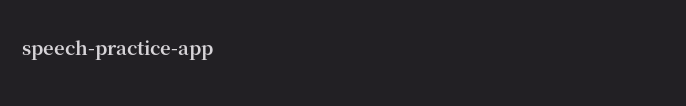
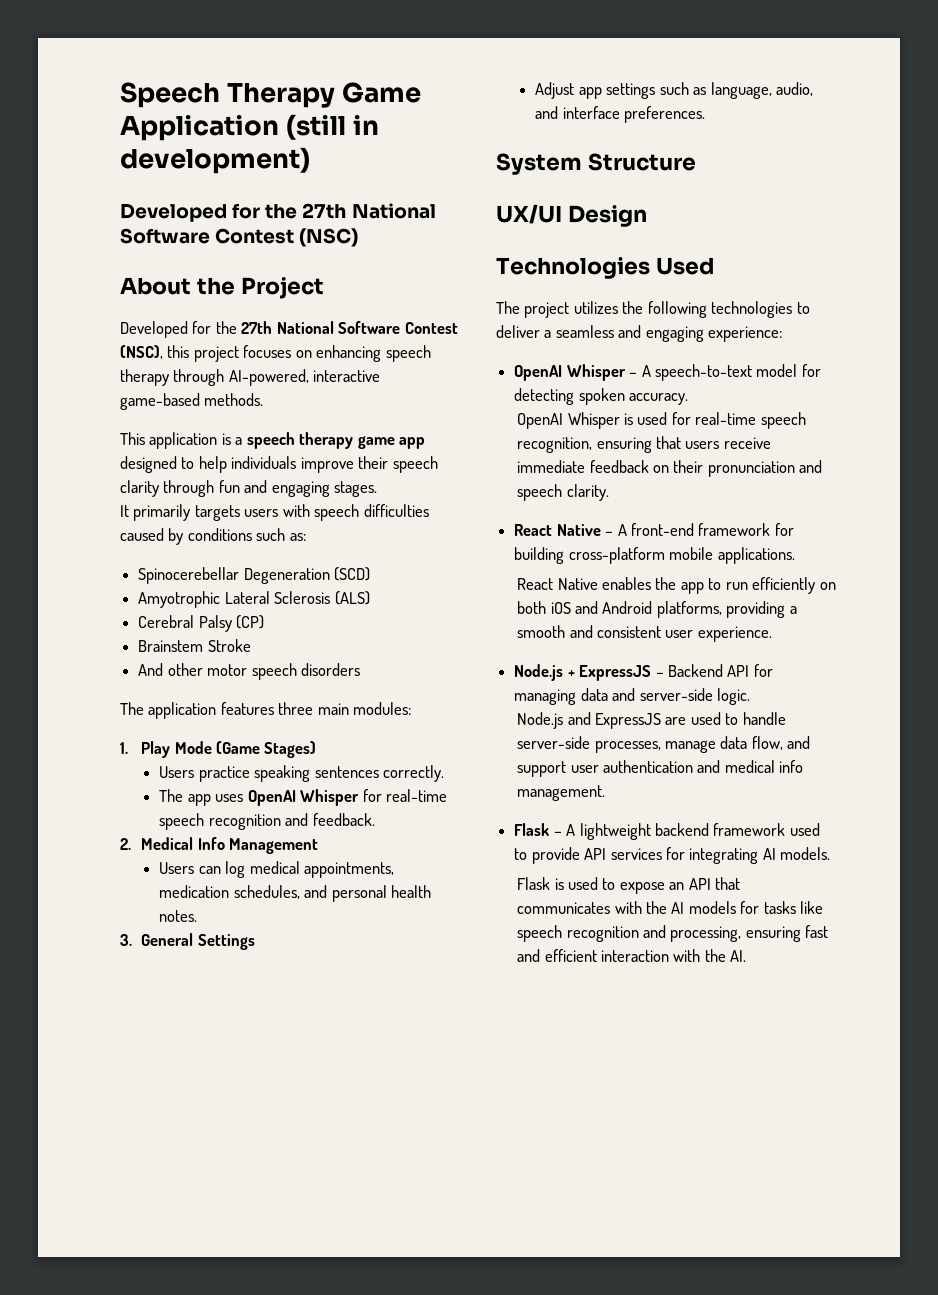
[22,40,213,60] speech-practice-app -> [120,82,422,108] [120,114,380,141] [120,147,310,174] [120,203,436,222] [120,228,359,247] [120,277,324,299] [120,321,458,338] [120,345,431,362] [120,369,381,386] [120,393,264,410] [120,432,426,449] [120,456,438,473] [120,480,378,497] [120,504,429,521] [120,528,306,545] [138,567,371,584] [138,591,370,608] [138,615,265,632] [138,639,251,652] [138,663,360,680] [120,702,412,719] [120,741,317,758] [159,765,445,782] [159,789,447,806] [159,813,375,830] [120,837,319,854] [159,861,395,878] [159,885,432,902] [159,910,198,922] [120,933,255,950] [535,82,813,99] [535,106,706,123] [496,153,696,175] [496,204,647,227] [496,257,714,279] [496,301,810,318] [496,325,783,342] [514,364,821,381] [514,388,689,405] [517,412,806,429] [517,436,771,453] [517,460,823,477] [517,484,609,501] [514,523,794,536] [514,547,795,564] [517,577,836,594] [517,601,797,618] [517,625,772,642] [514,664,773,681] [514,688,750,705] [517,712,786,729] [517,736,811,753] [517,760,804,777] [517,785,606,801] [514,823,820,840] [514,847,831,864] [517,877,741,894] [517,901,824,914] [517,925,829,942] [517,949,747,962] Speech Therapy Game Application (still in development) // Developed for the 27th National Software Contest (NSC) // About the Project // Developed for the 27th National Software Contest (NSC), this project focuses on enhancing speech therapy through AI-powered, interactive game-based methods. // This application is a speech therapy game app designed to help individuals improve their speech clarity through fun and engaging stages. // It primarily targets users with speech difficulties caused by conditions such as: // Spinocerebellar Degeneration (SCD) // Amyotrophic Lateral Sclerosis (ALS) // Cerebral Palsy (CP) // Brainstem Stroke // And other motor speech disorders // The application features three main modules: // 1. Play Mode (Game Stages) // Users practice speaking sentences correctly. // The app uses OpenAI Whisper for real-time speech recognition and feedback. // 2. Medical Info Management // Users can log medical appointments, medication schedules, and personal health notes. // 3. General Settings // Adjust app settings such as language, audio, and interface preferences. // System Structure // UX/UI Design // Technologies Used // The project utilizes the following technologies to deliver a seamless and engaging experience: // OpenAI Whisper – A speech-to-text model for detecting spoken accuracy. // OpenAI Whisper is used for real-time speech recognition, ensuring that users receive immediate feedback on their pronunciation and speech clarity. // React Native – A front-end framework for building cross-platform mobile applications. // React Native enables the app to run efficiently on both iOS and Android platforms, providing a smooth and consistent user experience. // Node.js + ExpressJS – Backend API for managing data and server-side logic. // Node.js and ExpressJS are used to handle server-side processes, manage data flow, and support user authentication and medical info management. // Flask – A lightweight backend framework used to provide API services for integrating AI models. // Flask is used to expose an API that communicates with the AI models for tasks like speech recognition and processing, ensuring fast and efficient interaction with the AI.

